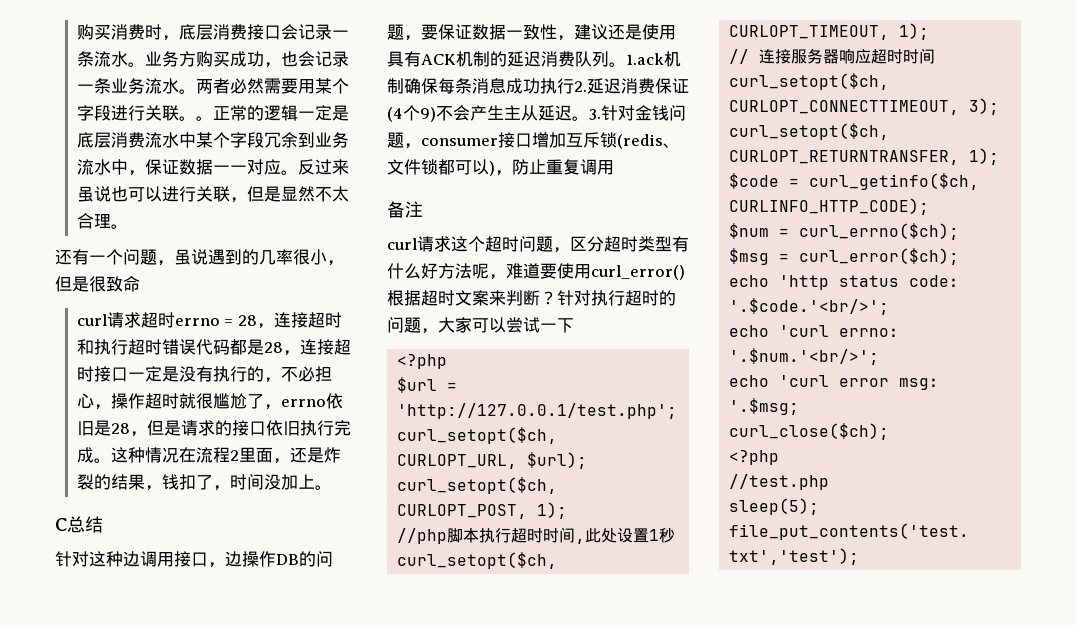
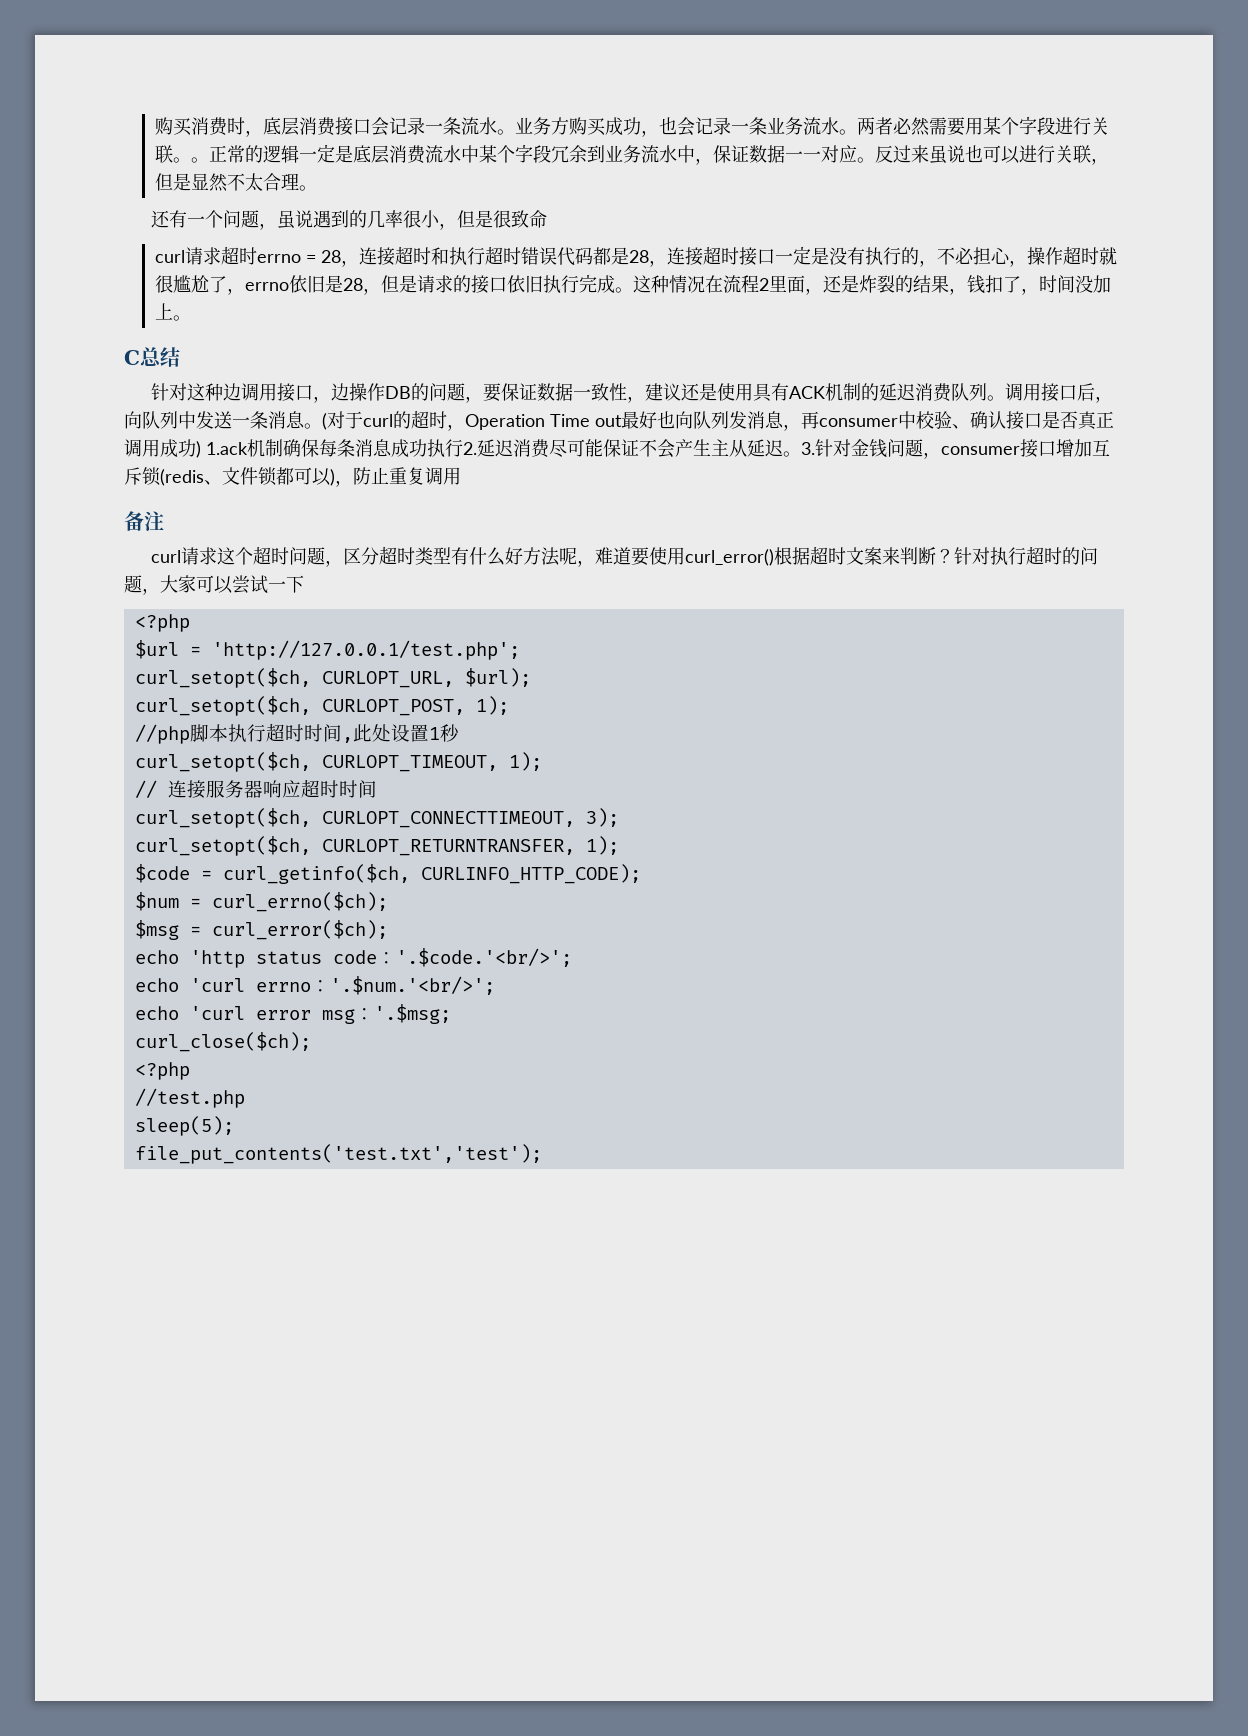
(626, 64) none -> [1004,383,1113,403] [124,410,1114,431] [124,439,201,458] 调用接口后，向队列中发送一条消息。(对于curl的超时，Operation Time out最好也向队列发消息，再consumer中校验、确认接口是否真正调用成功)
[655,78,689,94] [387,105,436,122] 保证(4个9) -> [549,439,639,458] 尽可能保证

